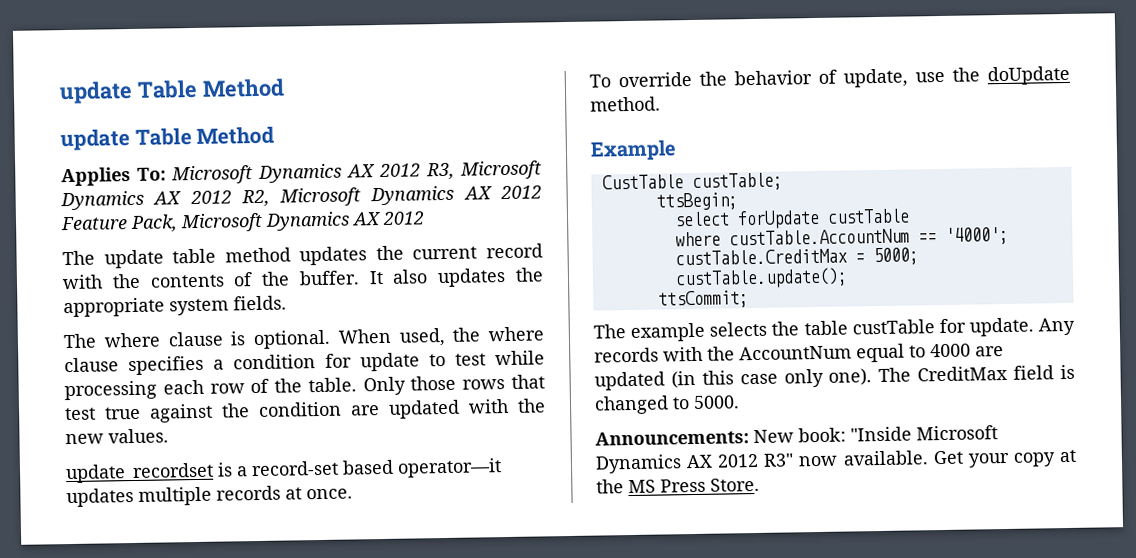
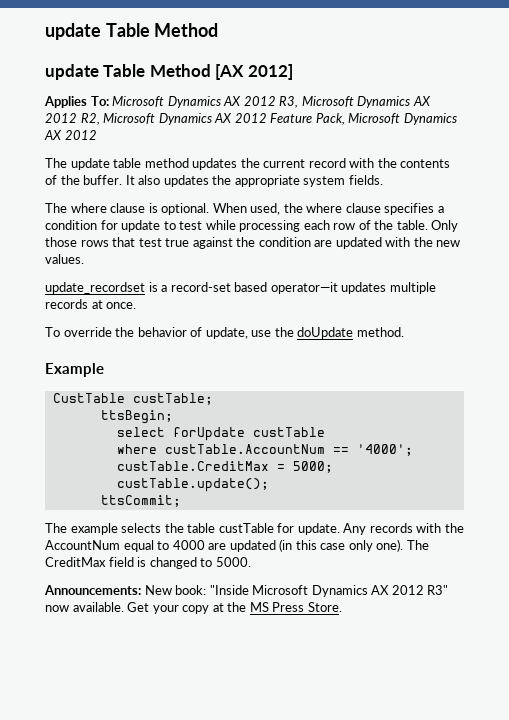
(276, 135) none -> [215,64,293,80] [AX 2012]

